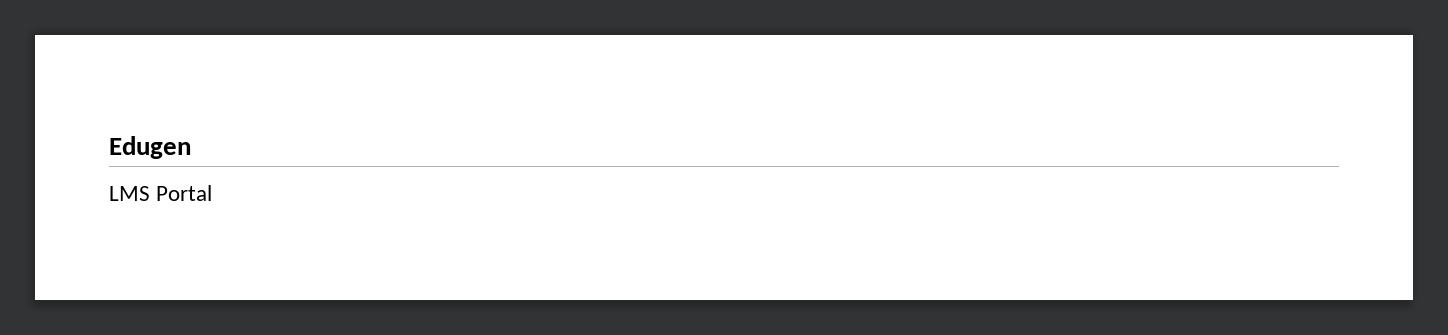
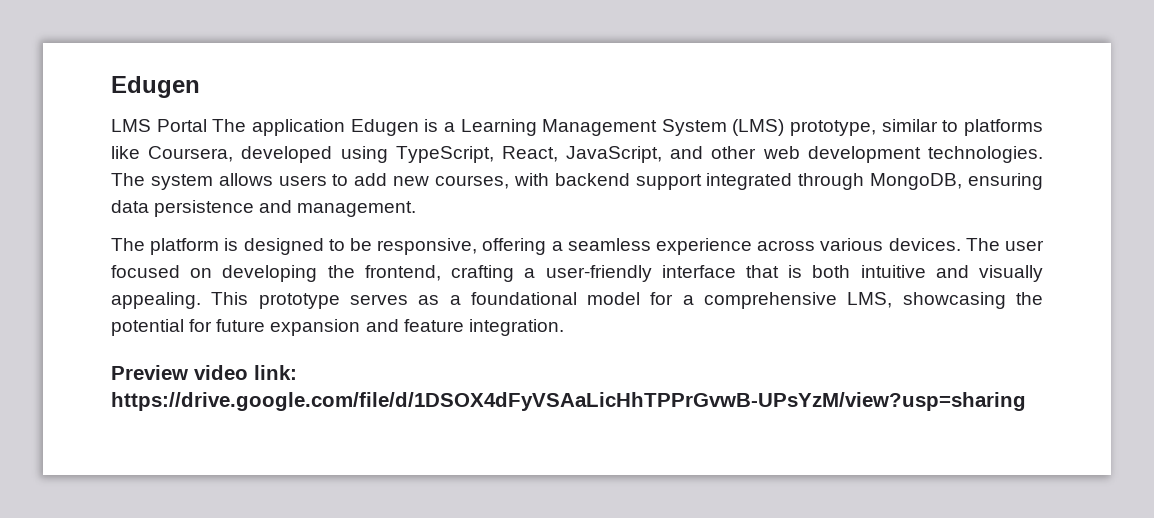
(213, 193) none -> [212,119,1043,136] [111,146,1044,163] [111,173,1044,190] [111,200,417,217] [111,238,1045,255] [111,265,1043,282] [111,292,1043,309] [111,319,564,336] [111,365,297,380] [111,392,1026,411] The application Edugen is a Learning Management System (LMS) prototype, similar to platforms like Coursera, developed using TypeScript, React, JavaScript, and other web development technologies. The system allows users to add new courses, with backend support integrated through MongoDB, ensuring data persistence and management. // The platform is designed to be responsive, offering a seamless experience across various devices. The user focused on developing the frontend, crafting a user-friendly interface that is both intuitive and visually appealing. This prototype serves as a foundational model for a comprehensive LMS, showcasing the potential for future expansion and feature integration. // Preview video link: https://drive.google.com/file/d/1DSOX4dFyVSAaLicHhTPPrGvwB-UPsYzM/view?usp=sharing

